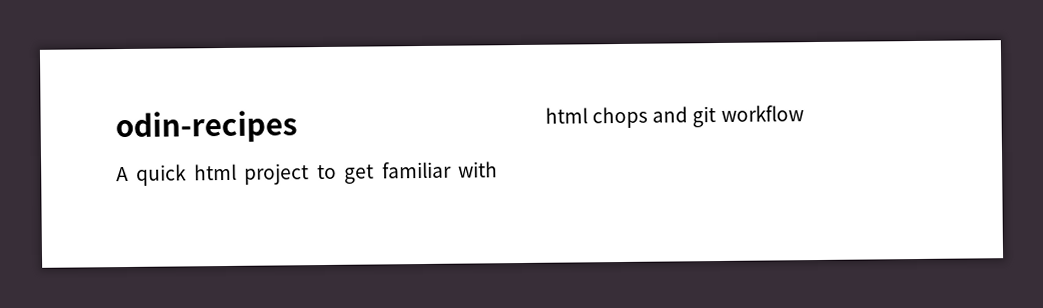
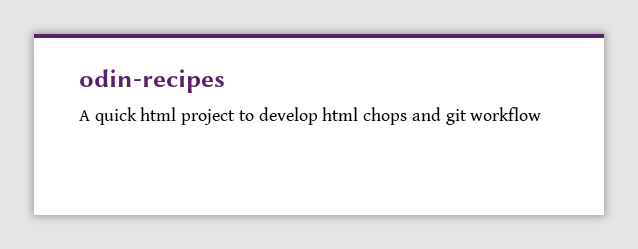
[344,161,498,184] get familiar with -> [258,107,318,125] develop

